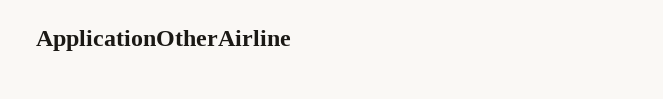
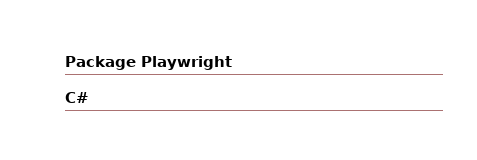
[36,30,291,51] ApplicationOtherAirline -> [65,56,232,70] [65,92,89,103] Package Playwright // C#

